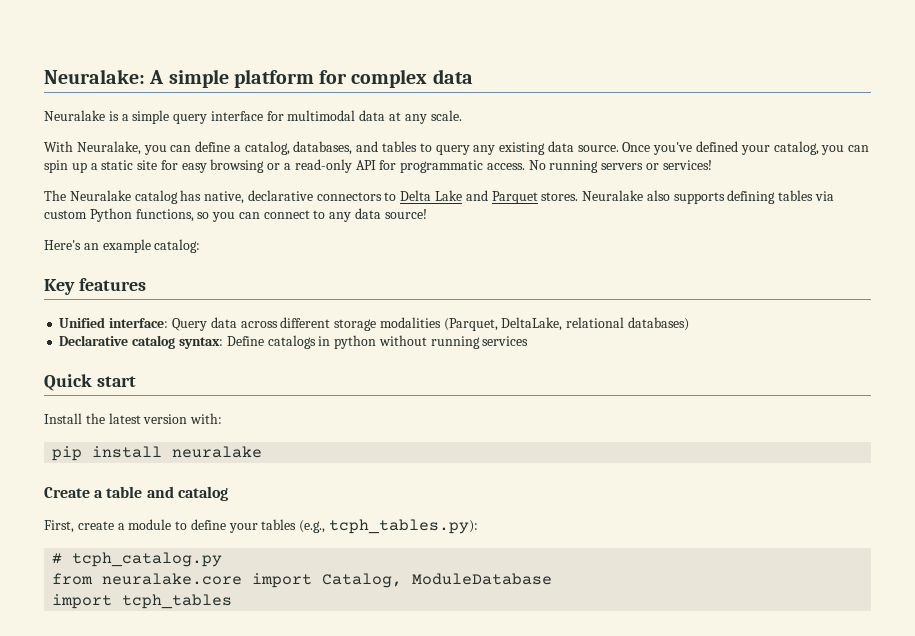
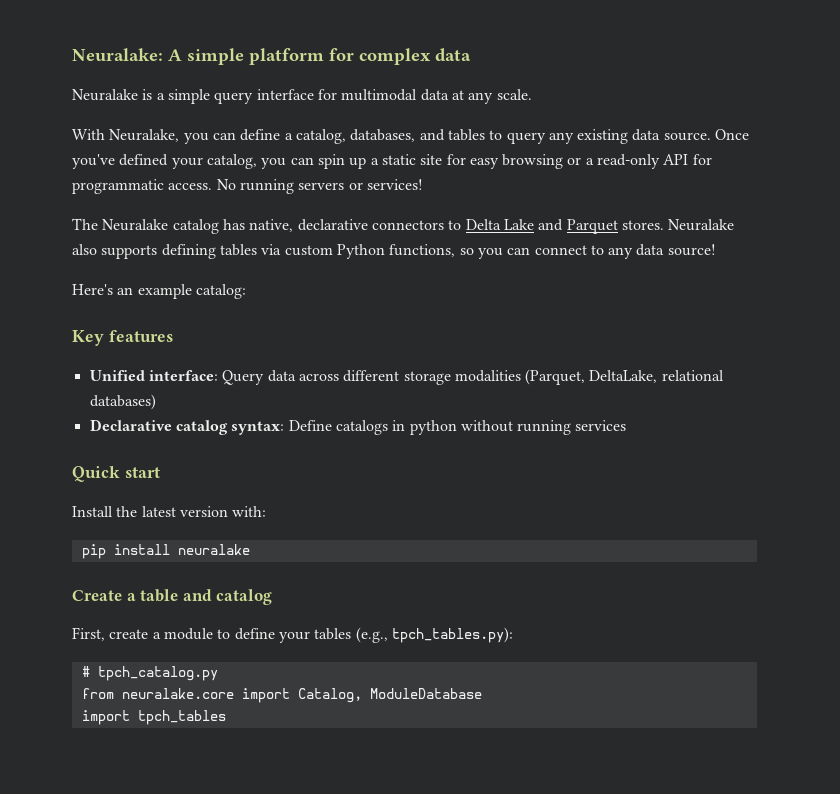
[329,519,479,534] tcph_tables.py): -> [391,627,513,643] tpch_tables.py):
[72,552,223,567] tcph_catalog.py -> [97,666,218,681] tpch_catalog.py
[122,594,233,609] tcph_tables -> [137,710,226,725] tpch_tables

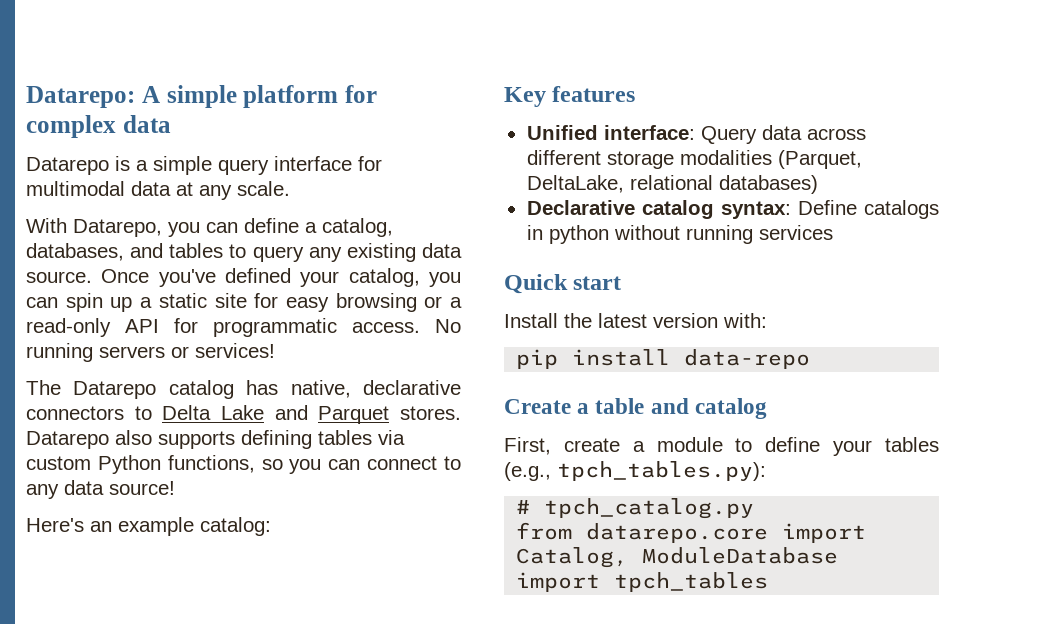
[72,48,163,62] Neuralake: -> [26,86,135,108] Datarepo:
[72,89,138,101] Neuralake -> [26,157,109,175] Datarepo
[109,129,180,142] Neuralake, -> [73,219,162,237] Datarepo,
[102,219,169,231] Neuralake -> [73,381,157,399] Datarepo
[668,219,735,231] Neuralake -> [26,431,109,449] Datarepo
[177,544,250,555] neuralake -> [684,349,811,369] data-repo
[121,688,234,699] neuralake.core -> [586,523,769,543] datarepo.core

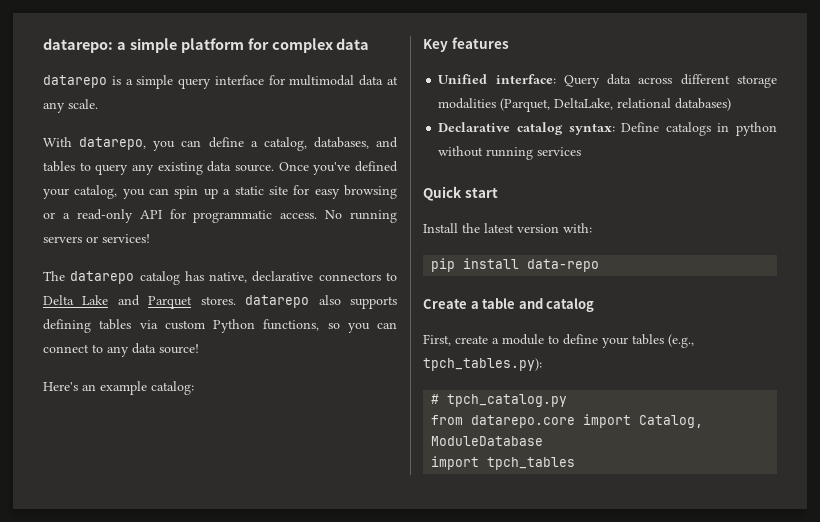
[26,86,160,108] Datarepo: A -> [43,38,126,53] datarepo: a
[26,157,109,175] Datarepo -> [43,75,107,88] datarepo
[73,219,162,237] Datarepo, -> [79,137,147,150] datarepo,
[73,381,157,399] Datarepo -> [70,271,135,284] datarepo
[26,431,109,449] Datarepo -> [245,295,310,308] datarepo

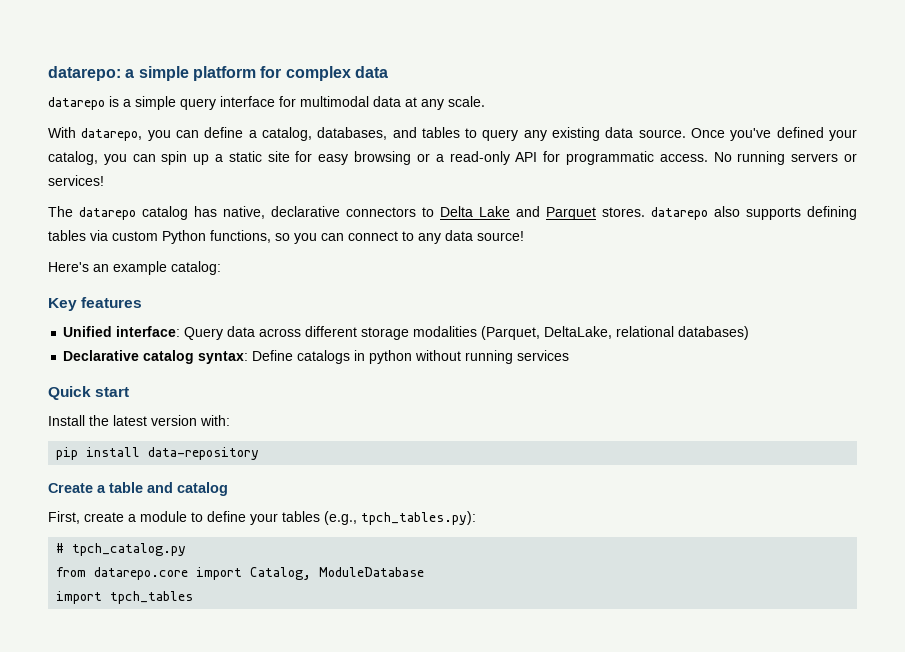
[527,259,600,272] data-repo -> [148,447,260,460] data-repository

